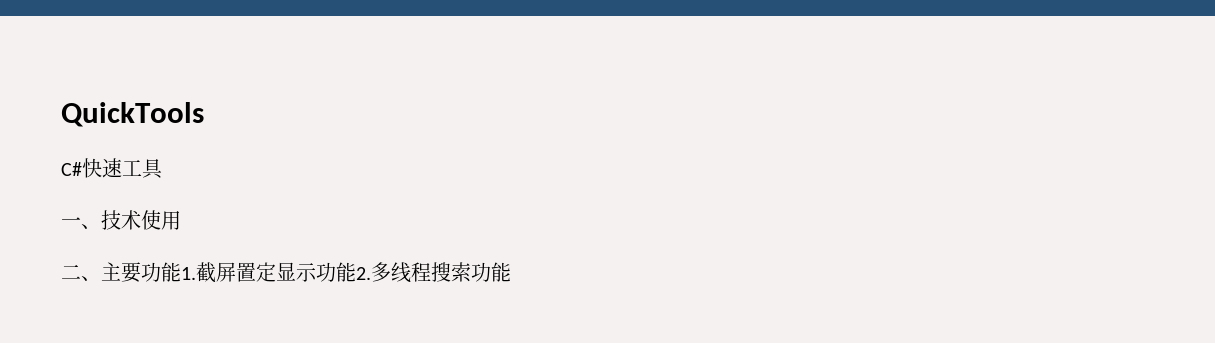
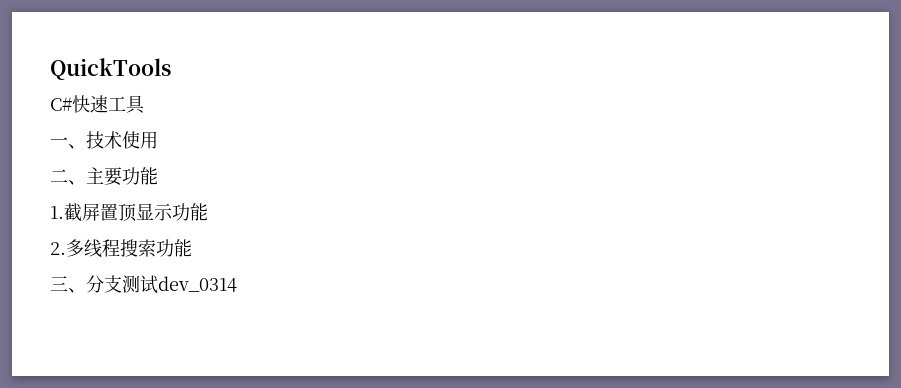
(181, 272) none -> (158, 176) //
[256,262,276,282] 定 -> [118,203,137,222] 顶
(356, 272) none -> (208, 212) //
(511, 272) none -> [50,275,237,294] // 三、分支测试dev_0314

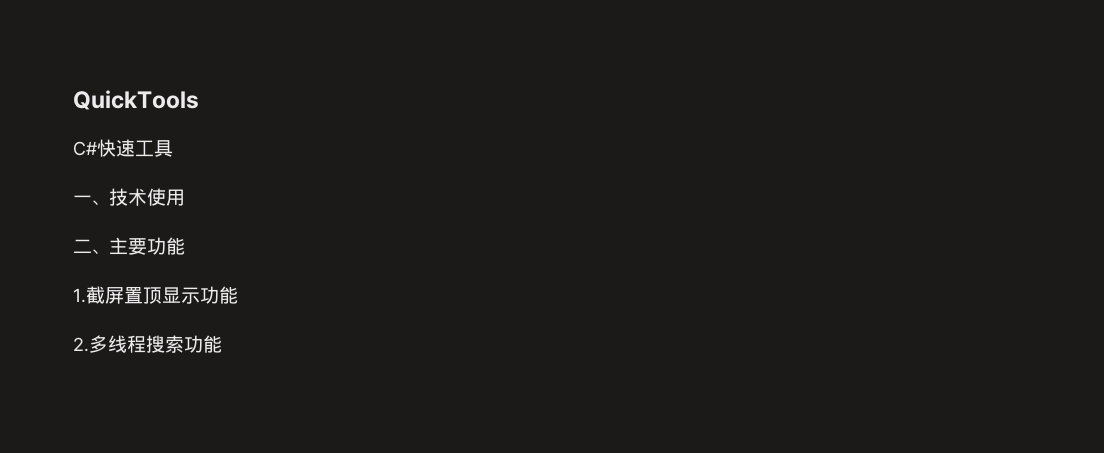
[50,275,237,294] // 三、分支测试dev_0314 -> (222, 344) none

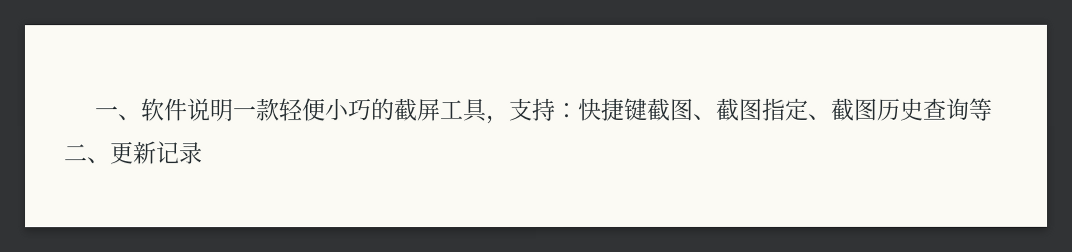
[73,90,199,110] [73,139,173,157] [73,188,185,206] [73,237,185,255] [73,286,238,304] [73,335,222,353] QuickTools // C#快速工具 // 一、技术使用 // 二、主要功能 // 1.截屏置顶显示功能 // 2.多线程搜索功能 -> [93,97,992,125] [64,141,203,165] 一、软件说明一款轻便小巧的截屏工具，支持：快捷键截图、截图指定、截图历史查询等 // 二、更新记录

